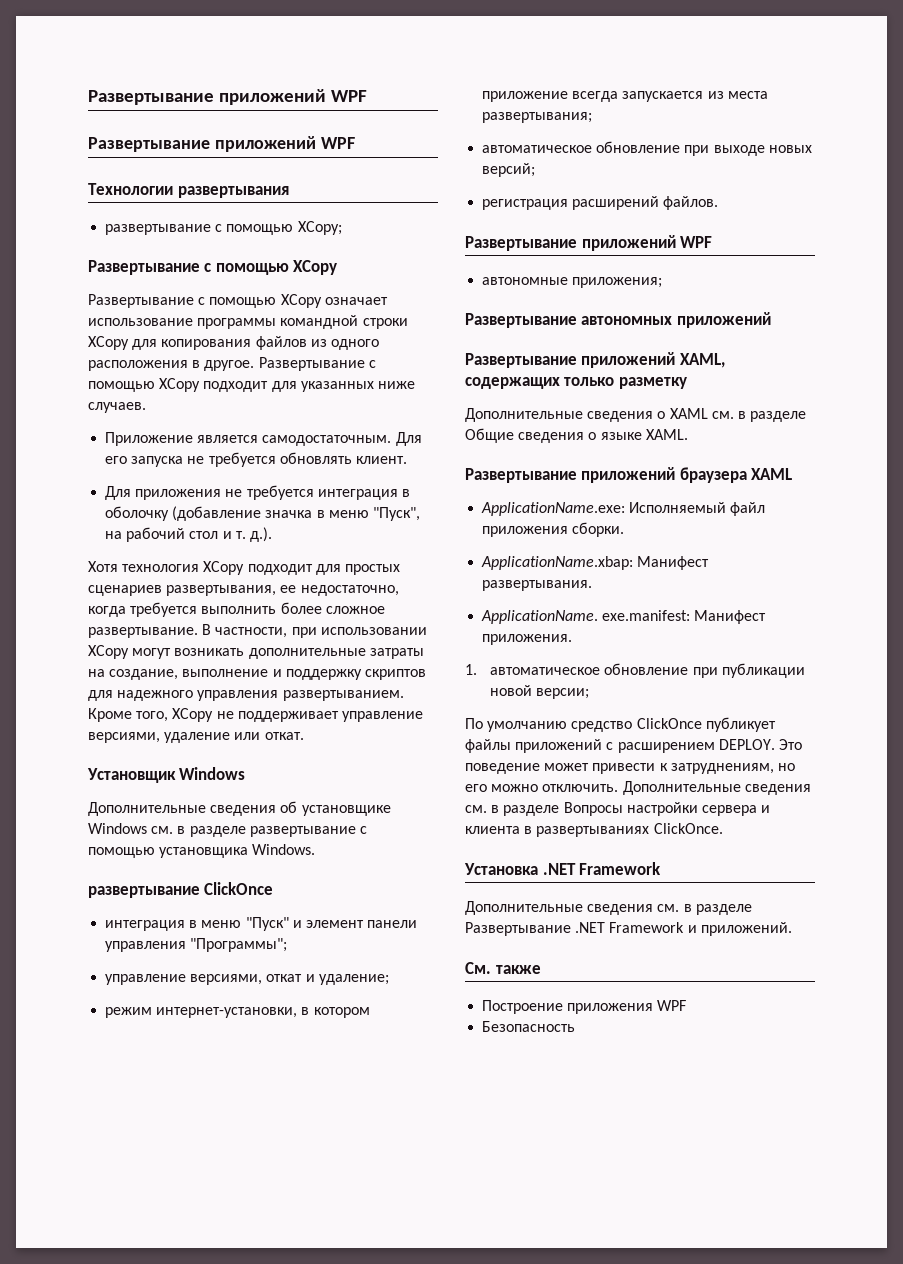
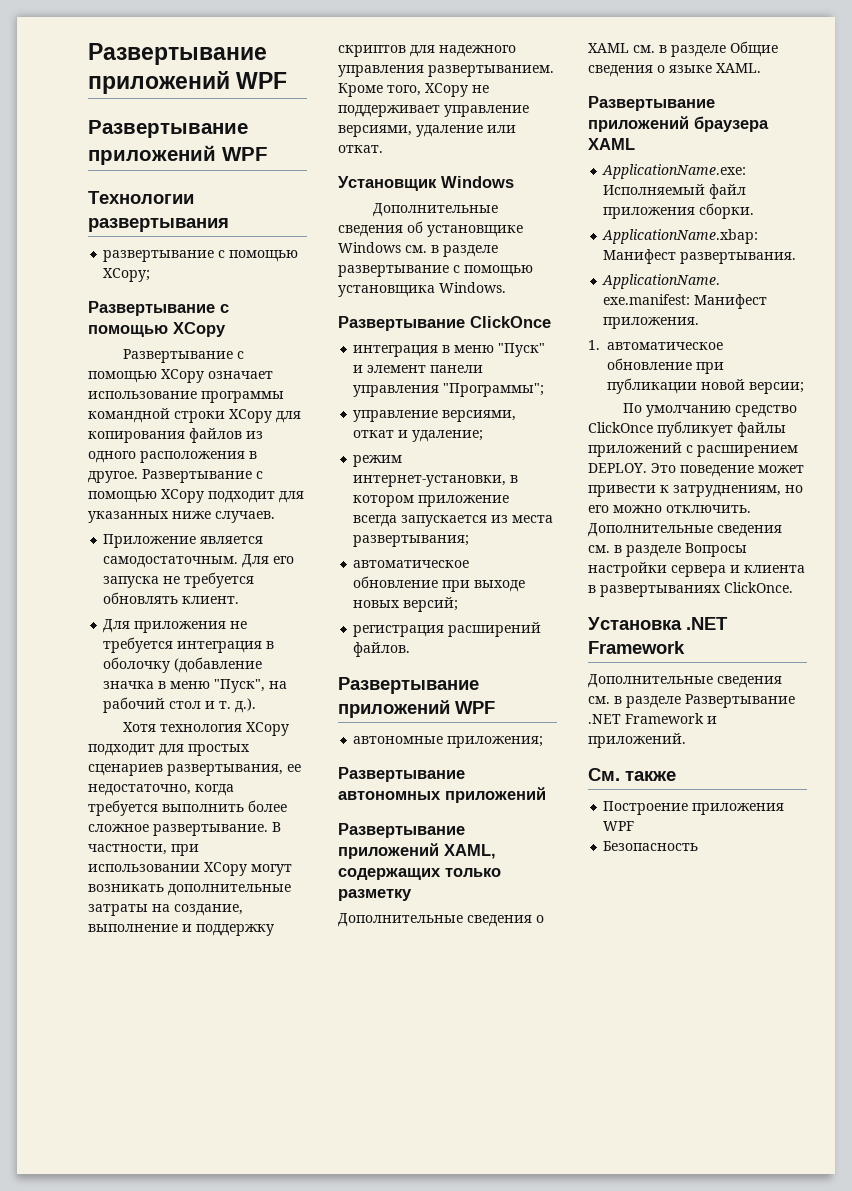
[88,886,200,898] развертывание -> [338,316,465,331] Развертывание

